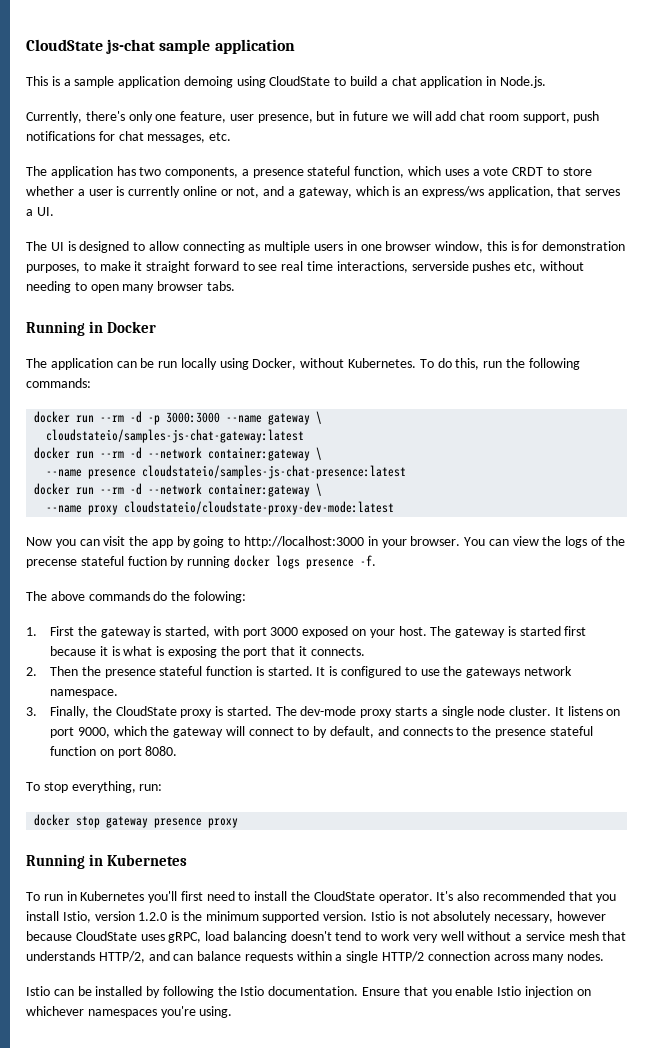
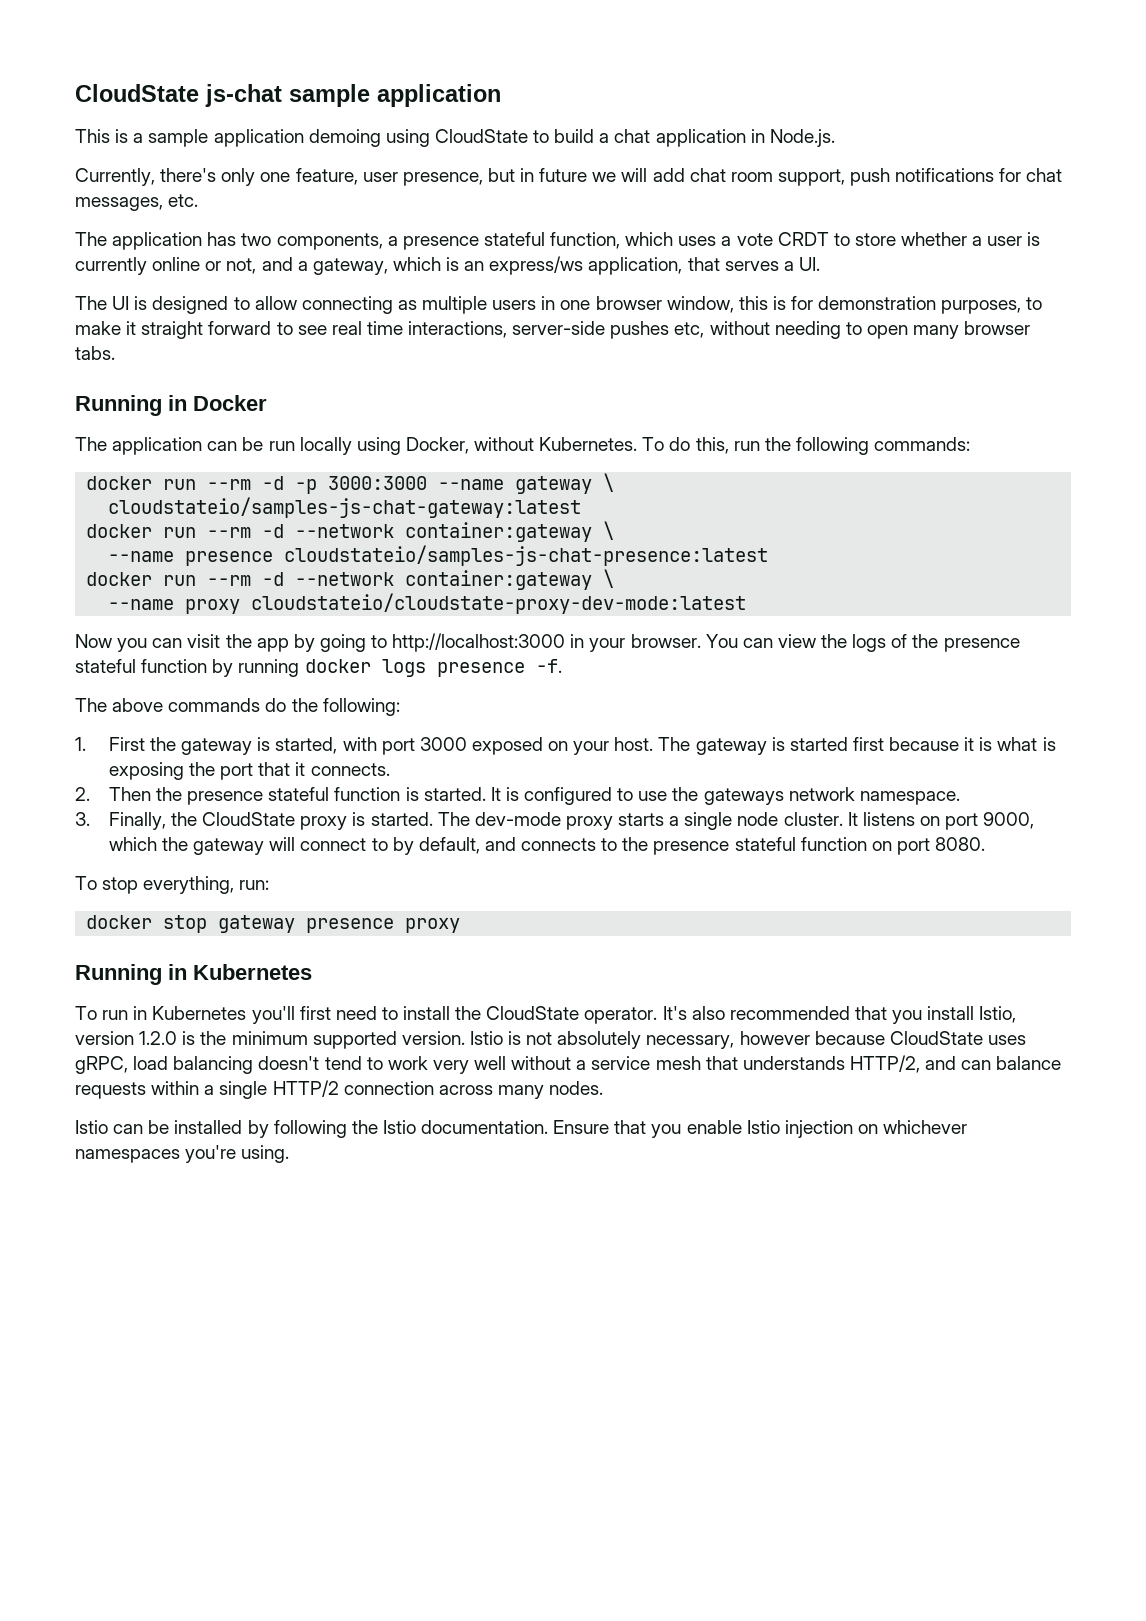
[411,261,469,271] serverside -> [512,321,606,335] server-side
[26,556,167,568] precense stateful fuction -> [943,638,1020,652] [75,659,208,673] presence stateful function
[193,591,246,603] folowing: -> [322,698,400,716] following:

